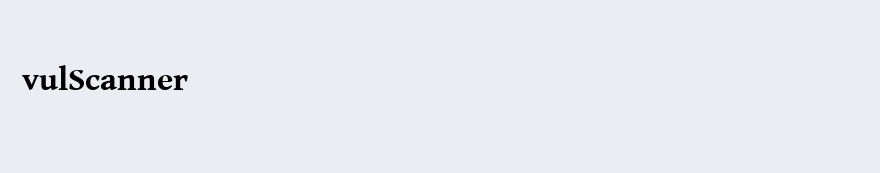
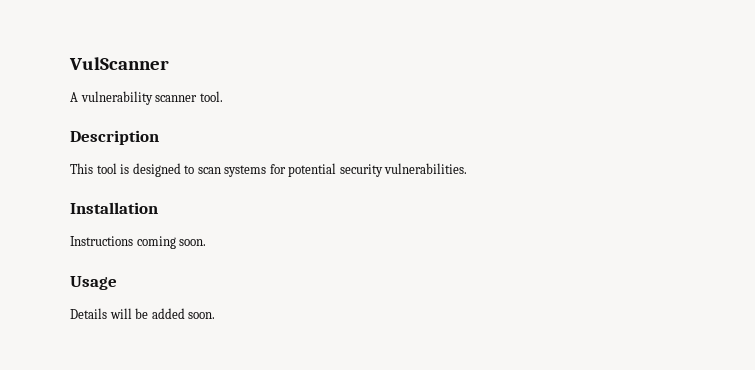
[22,65,188,90] vulScanner -> [69,57,169,70] [70,91,223,105] [70,130,159,145] [70,163,468,177] [70,202,158,214] [70,236,207,249] [70,276,117,290] [70,308,216,319] VulScanner // A vulnerability scanner tool. // Description // This tool is designed to scan systems for potential security vulnerabilities. // Installation // Instructions coming soon. // Usage // Details will be added soon.

